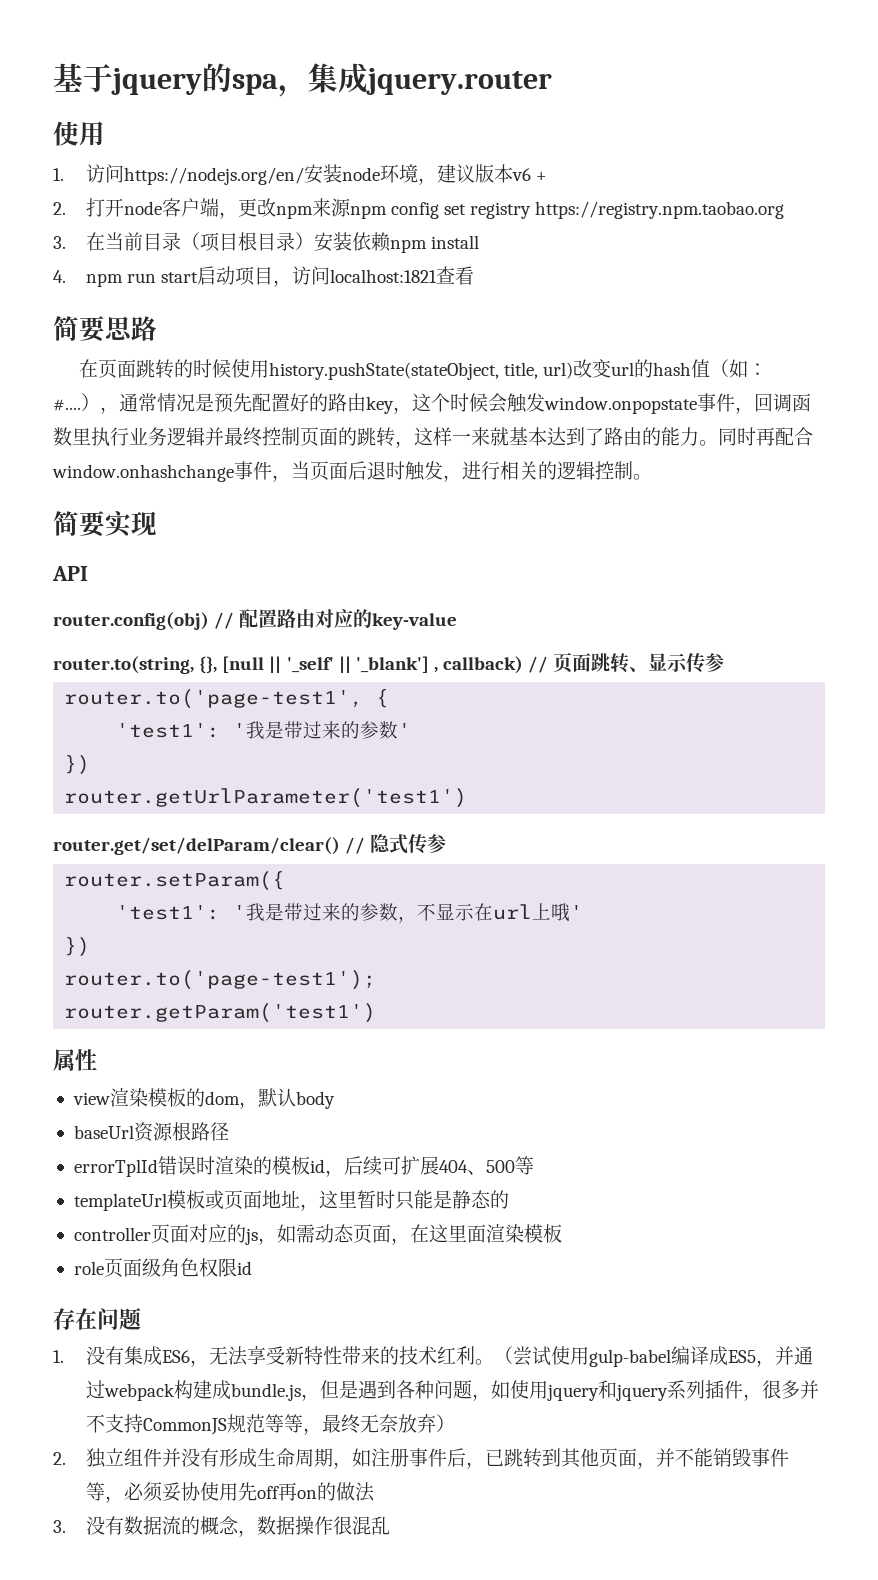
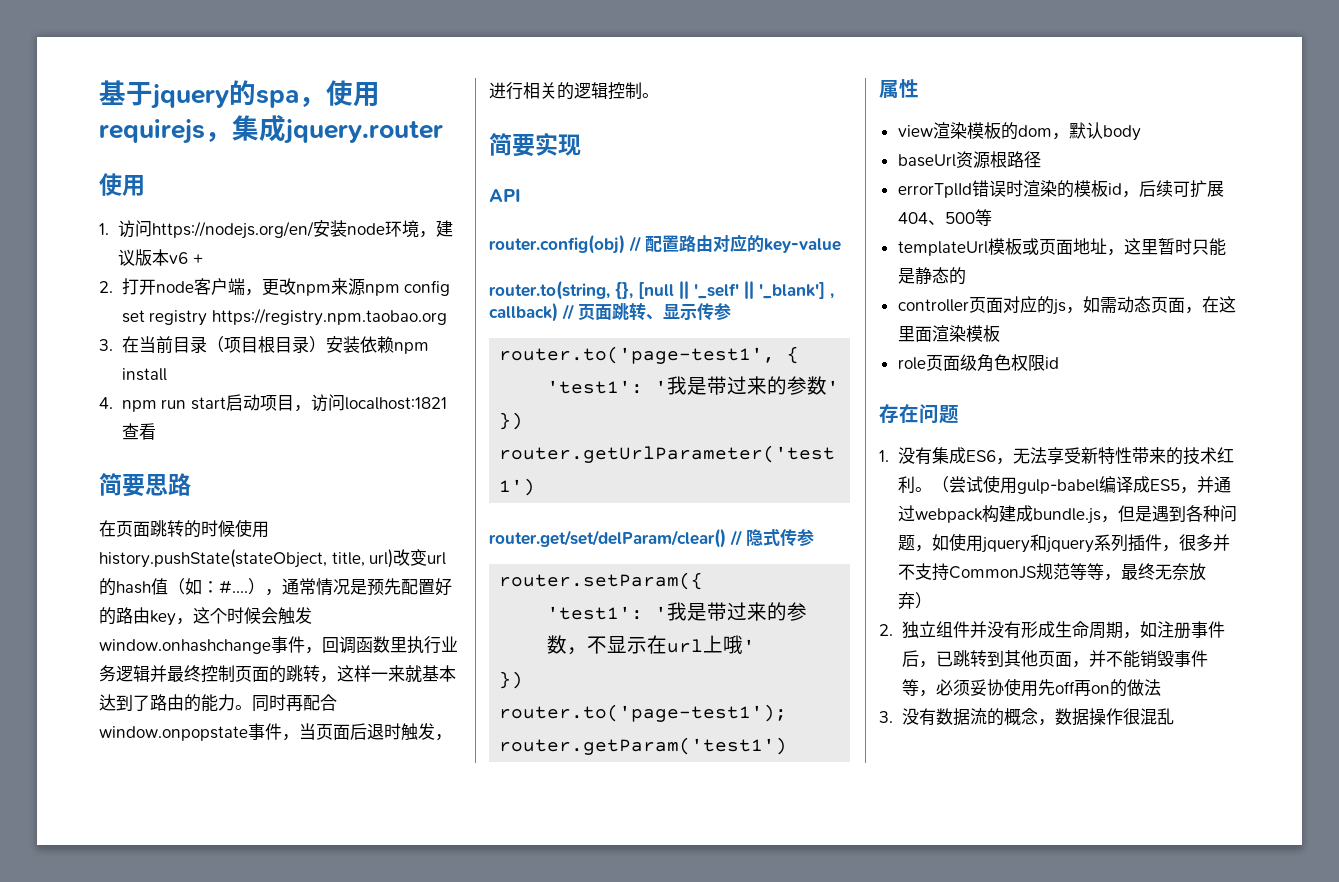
(308, 91) none -> [326,80,380,107] [99,119,232,144] 使用requirejs，
[544,396,697,414] window.onpopstate -> [99,639,271,654] window.onhashchange
[52,464,234,482] window.onhashchange -> [99,726,248,741] window.onpopstate

